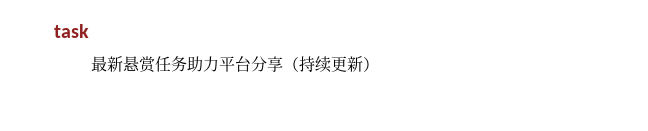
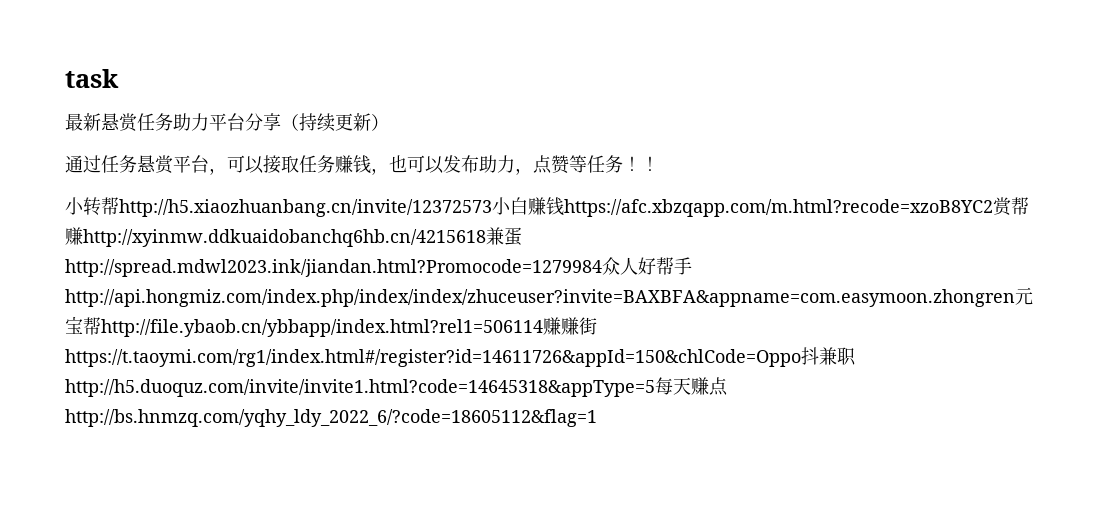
(380, 64) none -> [65,155,659,175] [65,197,1029,217] [65,227,522,247] [65,257,692,277] [65,287,1033,307] [65,316,597,337] [65,347,856,367] [65,377,728,397] [65,409,597,427] // 通过任务悬赏平台，可以接取任务赚钱，也可以发布助力，点赞等任务！！ // 小转帮http://h5.xiaozhuanbang.cn/invite/12372573小白赚钱https://afc.xbzqapp.com/m.html?recode=xzoB8YC2赏帮赚http://xyinmw.ddkuaidobanchq6hb.cn/4215618兼蛋http://spread.mdwl2023.ink/jiandan.html?Promocode=1279984众人好帮手http://api.hongmiz.com/index.php/index/index/zhuceuser?invite=BAXBFA&appname=com.easymoon.zhongren元宝帮http://file.ybaob.cn/ybbapp/index.html?rel1=506114赚赚街https://t.taoymi.com/rg1/index.html#/register?id=14611726&appId=150&chlCode=Oppo抖兼职http://h5.duoquz.com/invite/invite1.html?code=14645318&appType=5每天赚点http://bs.hnmzq.com/yqhy_ldy_2022_6/?code=18605112&flag=1

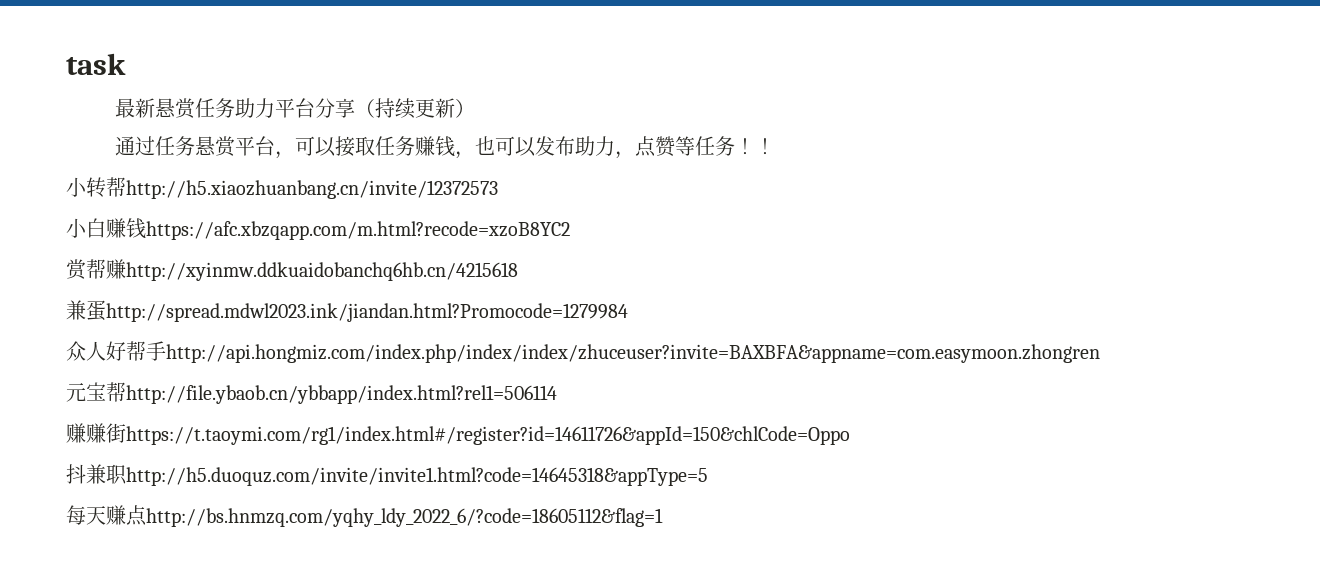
(492, 208) none -> (498, 189) //
(993, 208) none -> (570, 230) //
(486, 238) none -> (518, 271) //
(602, 268) none -> (628, 312) //
(1015, 298) none -> (1100, 353) //
(543, 328) none -> (557, 394) //
(801, 358) none -> (850, 435) //
(655, 388) none -> (708, 476) //

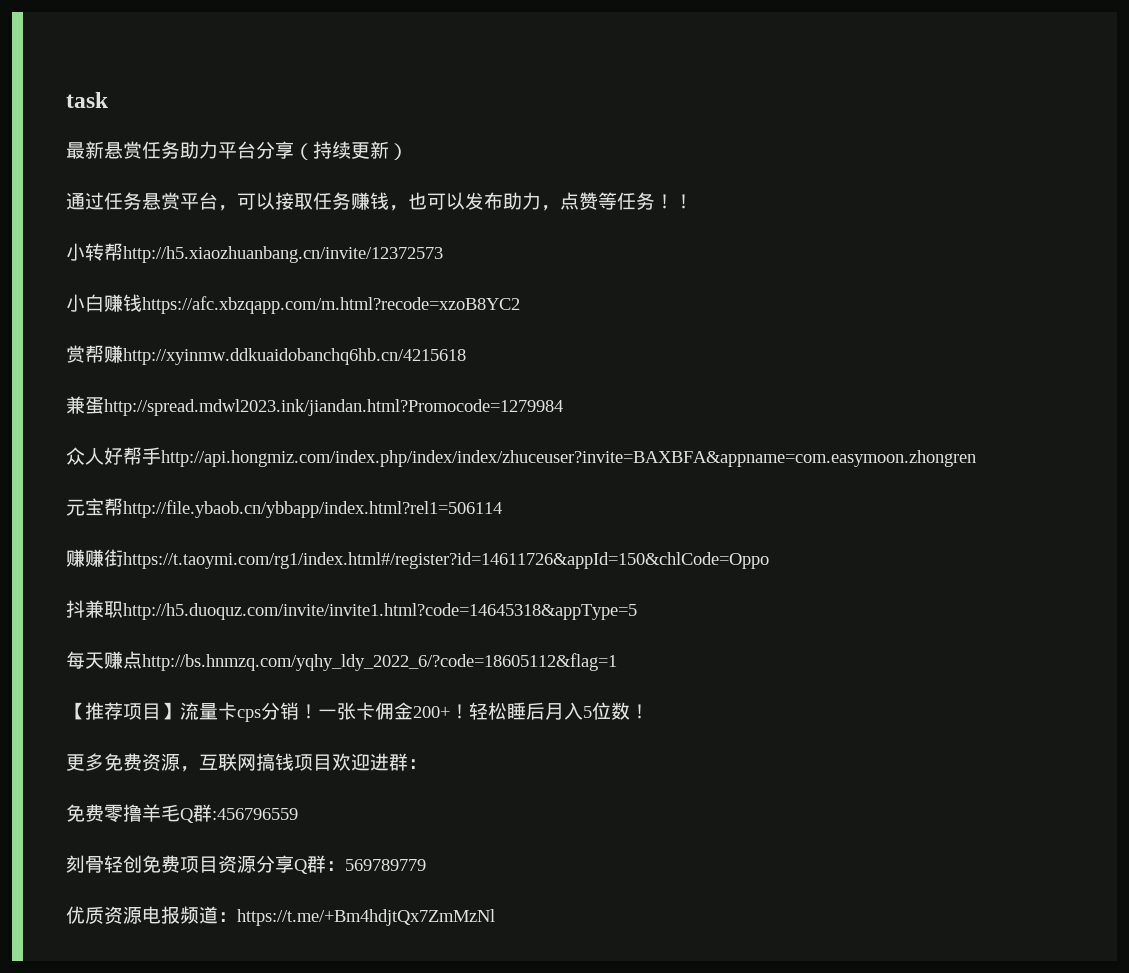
(663, 517) none -> [66,702,649,722] [66,753,427,772] [66,804,298,823] [66,855,426,874] [66,906,495,926] // 【推荐项目】流量卡cps分销！一张卡佣金200+！轻松睡后月入5位数！ // 更多免费资源，互联网搞钱项目欢迎进群： // 免费零撸羊毛Q群:456796559 // 刻骨轻创免费项目资源分享Q群：569789779 // 优质资源电报频道：https://t.me/+Bm4hdjtQx7ZmMzNl

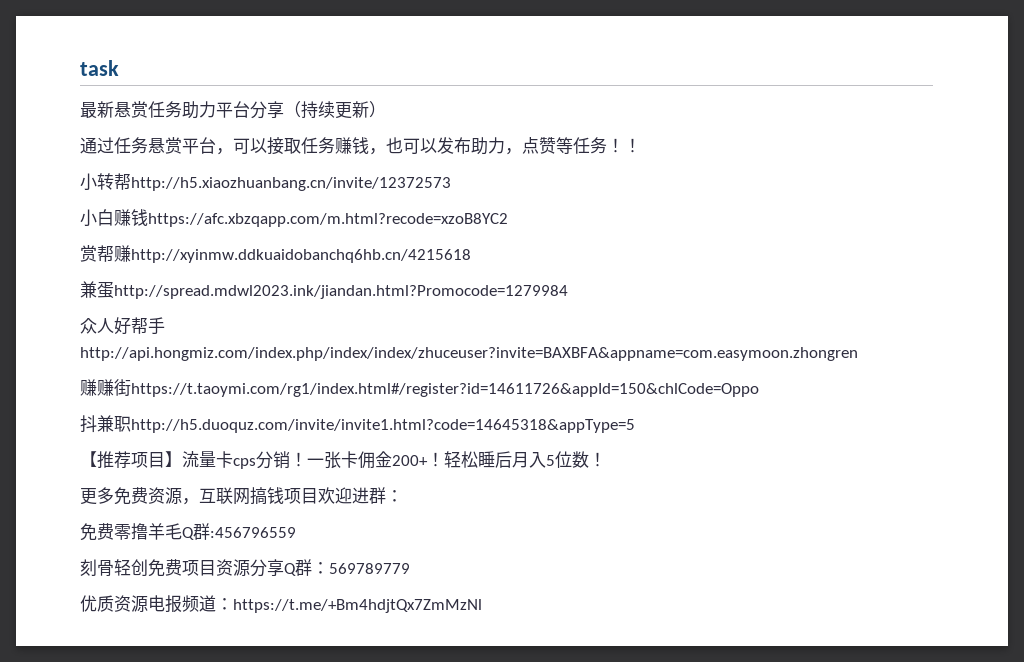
[66,498,502,518] // 元宝帮http://file.ybaob.cn/ybbapp/index.html?rel1=506114 -> (858, 354) none
[66,651,617,671] // 每天赚点http://bs.hnmzq.com/yqhy_ldy_2022_6/?code=18605112&flag=1 -> (635, 426) none

